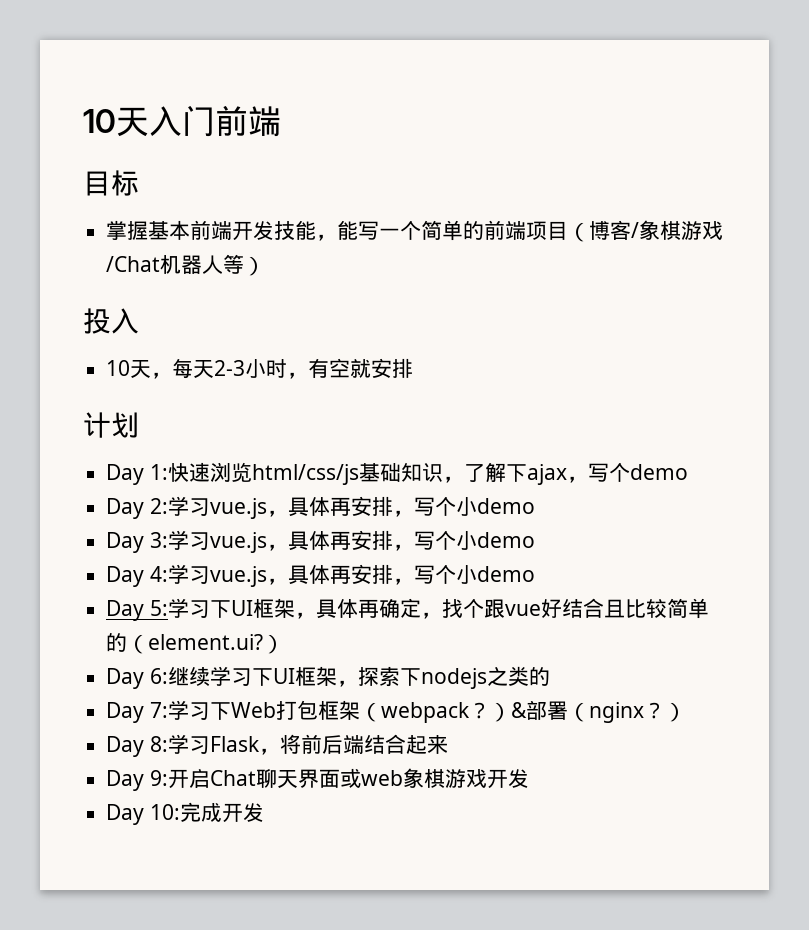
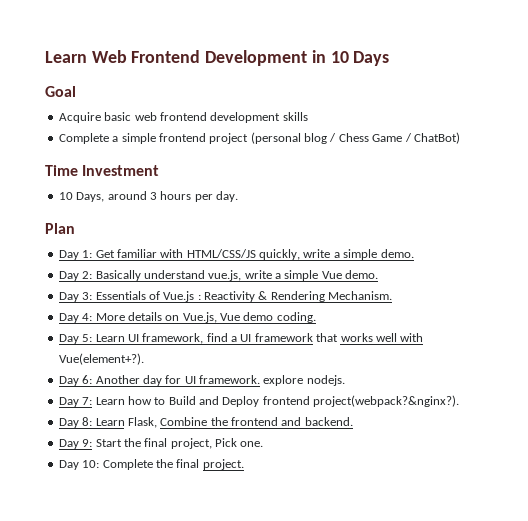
[83,105,281,137] [83,170,139,196] [106,220,724,242] [106,254,266,276] [83,308,139,334] [106,358,414,379] [83,412,139,438] [106,462,688,485] [106,496,535,519] [106,530,535,553] [106,564,535,587] 10天入门前端 // 目标 // 掌握基本前端开发技能，能写一个简单的前端项目（博客/象棋游戏/Chat机器人等） // 投入 // 10天，每天2-3小时，有空就安排 // 计划 // Day 1:快速浏览html/css/js基础知识，了解下ajax，写个demo // Day 2:学习vue.js，具体再安排，写个小demo // Day 3:学习vue.js，具体再安排，写个小demo // Day 4:学习vue.js，具体再安排，写个小demo -> [45,50,390,66] [45,86,76,97] [58,112,308,123] [58,132,460,144] [45,165,160,176] [58,191,238,202] [45,223,75,234] [58,249,414,260] [58,270,379,281] [58,291,393,302] [58,312,316,323] Learn Web Frontend Development in 10 Days // Goal // Acquire basic web frontend development skills // Complete a simple frontend project (personal blog / Chess Game / ChatBot) // Time Investment // 10 Days, around 3 hours per day. // Plan // Day 1: Get familiar with HTML/CSS/JS quickly, write a simple demo. // Day 2: Basically understand vue.js, write a simple Vue demo. // Day 3: Essentials of Vue.js : Reactivity & Rendering Mechanism. // Day 4: More details on Vue.js, Vue demo coding.
[167,598,709,619] [106,633,285,654] [106,666,550,689] [106,700,686,723] [106,734,448,757] [106,768,529,791] [106,802,264,825] 学习下UI框架，具体再确定，找个跟vue好结合且比较简单的（element.ui?） // Day 6:继续学习下UI框架，探索下nodejs之类的 // Day 7:学习下Web打包框架（webpack？）&部署（nginx？） // Day 8:学习Flask，将前后端结合起来 // Day 9:开启Chat聊天界面或web象棋游戏开发 // Day 10:完成开发 -> [95,333,424,344] [58,353,144,365] [58,375,345,386] [58,395,460,407] [58,417,353,428] [58,438,264,449] [58,459,244,470] Learn UI framework, find a UI framework that works well with Vue(element+?). // Day 6: Another day for UI framework. explore nodejs. // Day 7: Learn how to Build and Deploy frontend project(webpack?&nginx?). // Day 8: Learn Flask, Combine the frontend and backend. // Day 9: Start the final project, Pick one. // Day 10: Complete the final project.

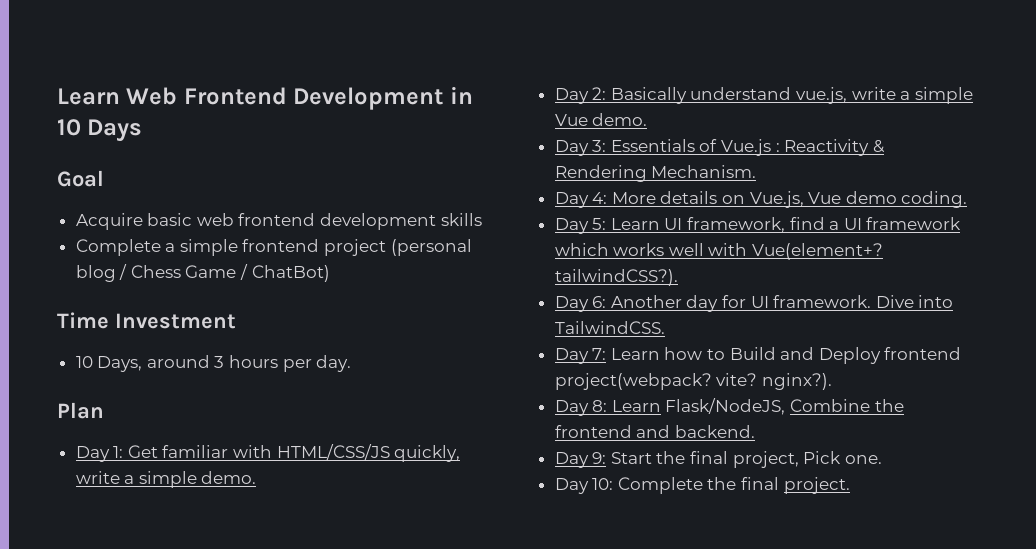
[316,333,339,342] that -> [554,243,609,256] which
[58,353,144,365] Vue(element+?). -> [752,243,884,260] [554,269,678,286] Vue(element+? tailwindCSS?).
[263,375,345,386] explore nodejs. -> [875,295,954,308] [554,321,665,334] Dive into TailwindCSS.
[313,395,460,407] project(webpack?&nginx?). -> [554,373,832,390] project(webpack? vite? nginx?).
[127,417,157,428] Flask, -> [665,398,786,415] Flask/NodeJS,

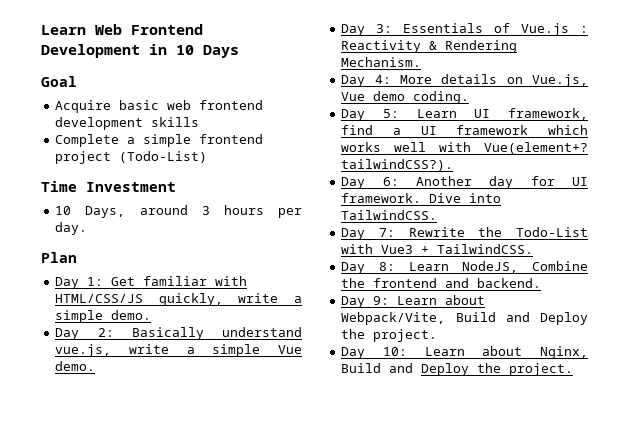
[390,239,472,256] [75,264,330,282] (personal blog / Chess Game / ChatBot) -> [119,151,208,163] (Todo-List)
[610,347,962,364] [554,373,832,390] Learn how to Build and Deploy frontend project(webpack? vite? nginx?). -> [408,227,588,237] [341,244,534,254] Rewrite the Todo-List with Vue3 + TailwindCSS.
[665,398,786,415] Flask/NodeJS, -> [462,261,519,273] NodeJS,
[610,451,882,468] [554,477,780,494] Start the final project, Pick one. // Day 10: Complete the final -> [397,295,486,305] [341,312,588,325] [341,329,438,342] [341,346,588,359] [341,363,502,376] Learn about Webpack/Vite, Build and Deploy the project. // Day 10: Learn about Nginx, Build and Deploy the

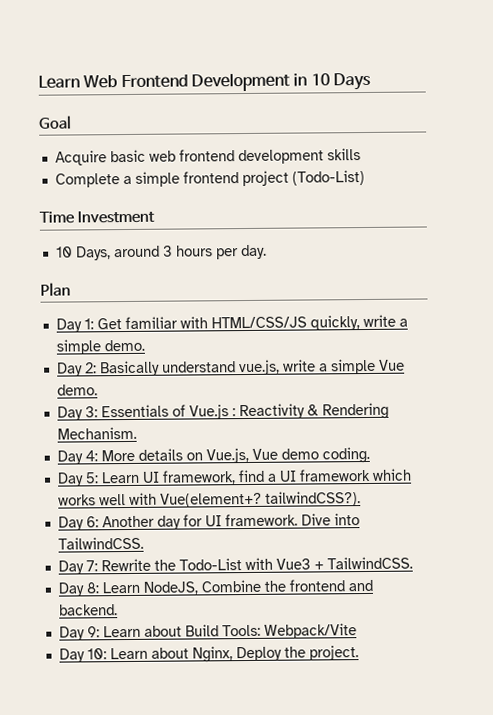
[341,312,588,325] [341,329,438,342] Webpack/Vite, Build and Deploy the project. -> [184,623,357,639] Build Tools: Webpack/Vite
[341,363,414,373] Build and -> (233, 654) none

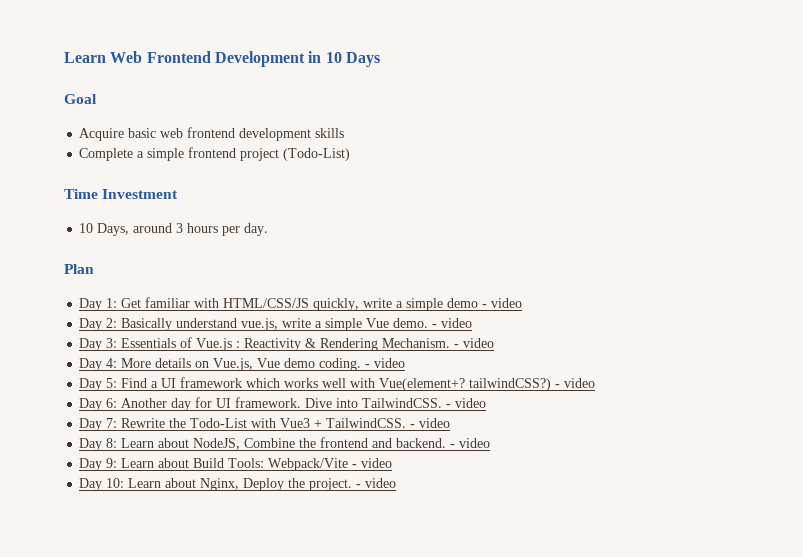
[103,339,145,352] demo. -> [447,298,523,308] demo - video
(98, 390) none -> [432,318,473,328] - video
(137, 433) none -> [454,338,495,348] - video
(370, 455) none -> [365,358,406,368] - video
[100,469,265,485] Learn UI framework, find -> [121,378,148,388] Find
[264,491,361,507] tailwindCSS?). -> [469,378,596,391] tailwindCSS?) - video
(144, 543) none -> [446,398,487,408] - video
(413, 563) none -> [410,418,451,428] - video
(140, 587) none -> [158,438,190,448] about
(118, 610) none -> [450,438,491,448] - video
(357, 631) none -> [352,458,393,468] - video
(359, 653) none -> [356,478,397,488] - video

